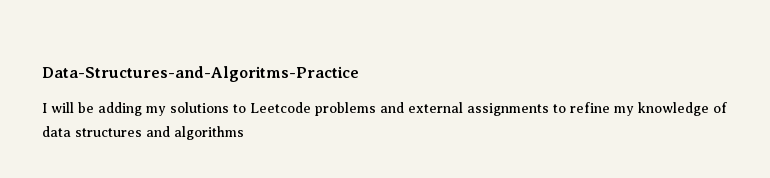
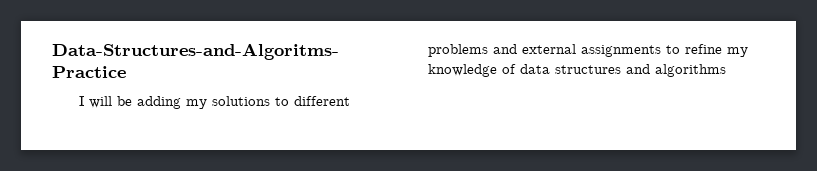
[250,102,311,113] Leetcode -> [294,96,351,106] different

